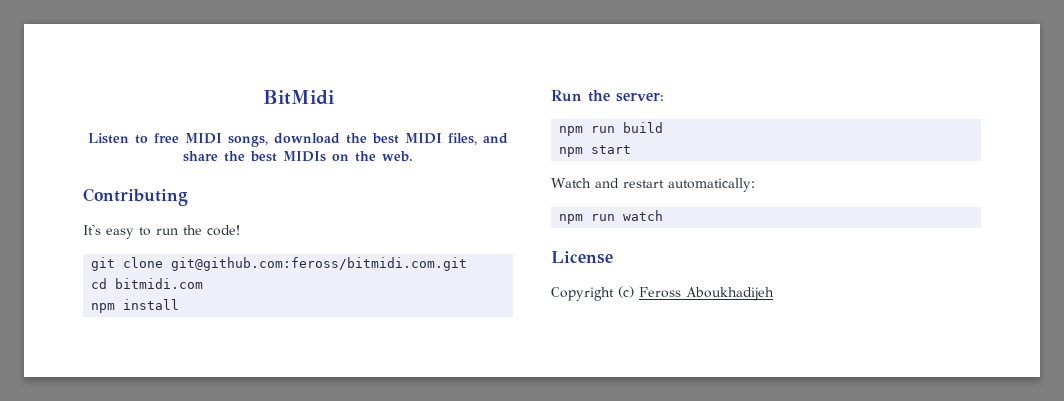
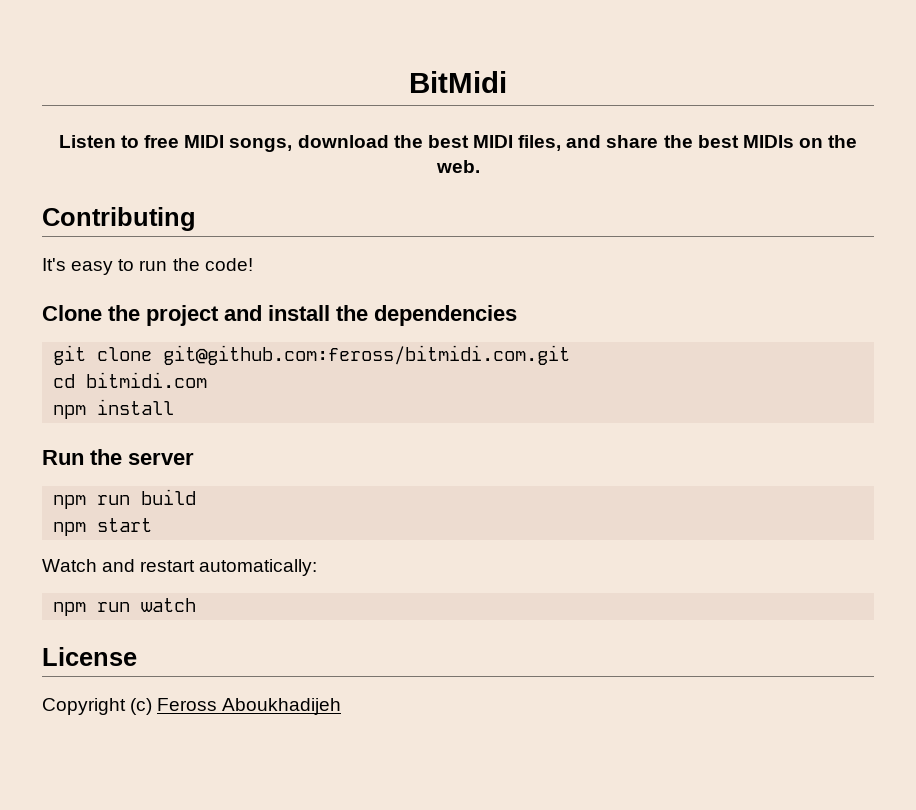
(240, 230) none -> [42,305,517,326] // Clone the project and install the dependencies
[616,93,664,102] server: -> [128,452,194,465] server

